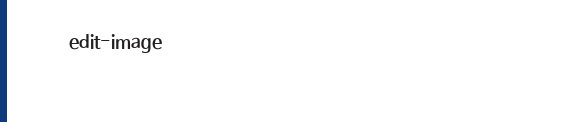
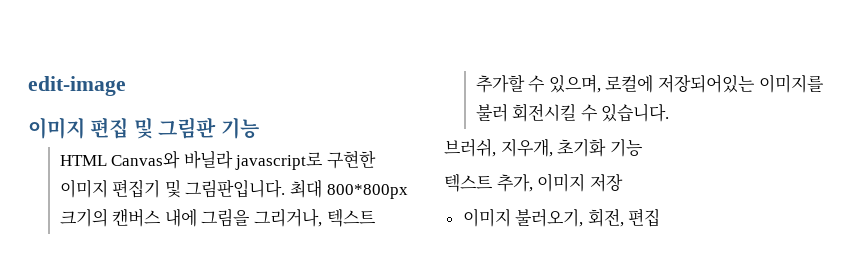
(162, 43) none -> [28,117,259,139] [59,150,376,170] [59,179,408,199] [59,208,376,227] [475,74,824,93] [475,103,670,122] [444,138,643,157] [444,173,623,192] [462,208,661,227] // 이미지 편집 및 그림판 기능 // HTML Canvas와 바닐라 javascript로 구현한 이미지 편집기 및 그림판입니다. 최대 800*800px 크기의 캔버스 내에 그림을 그리거나, 텍스트 추가할 수 있으며, 로컬에 저장되어있는 이미지를 불러 회전시킬 수 있습니다. // 브러쉬, 지우개, 초기화 기능 // 텍스트 추가, 이미지 저장 // 이미지 불러오기, 회전, 편집

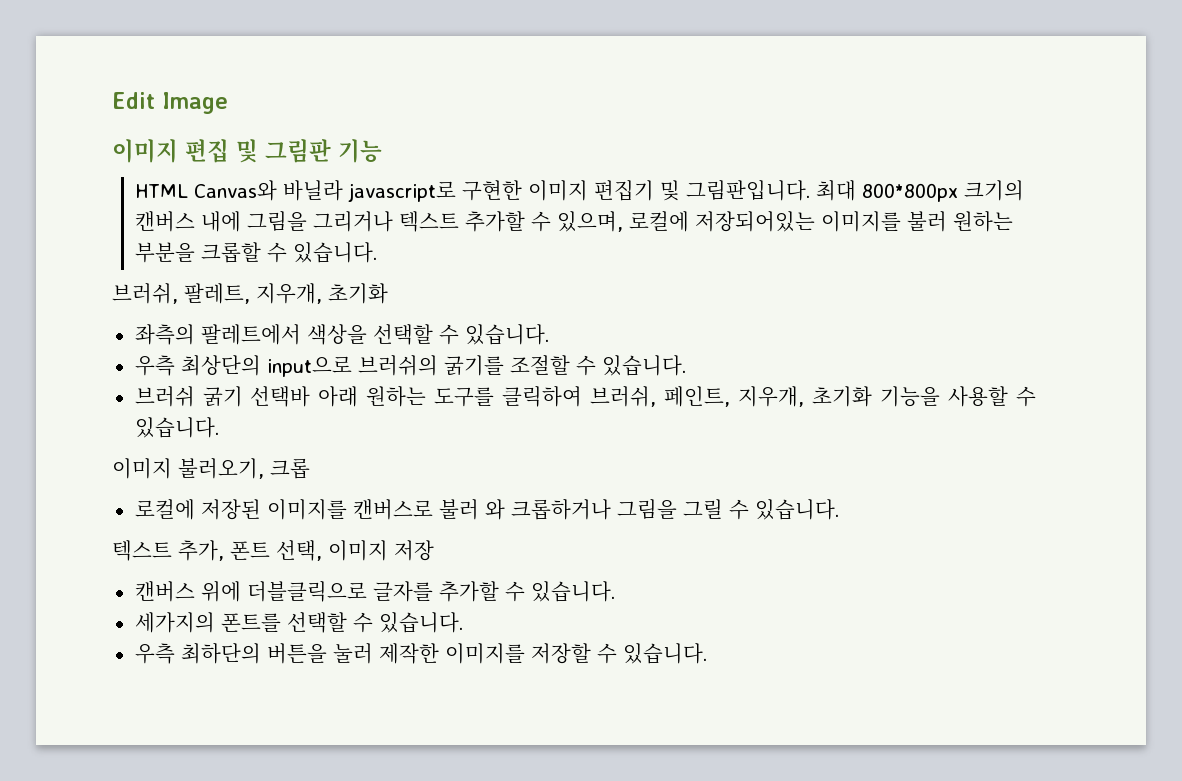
[28,76,126,96] edit-image -> [112,92,228,114] Edit Image
[253,208,322,227] 그리거나, -> [313,211,394,232] 그리거나
[512,103,577,122] 회전시킬 -> [953,211,1014,232] [135,242,262,263] 원하는 부분을 크롭할
[500,138,643,157] 지우개, 초기화 기능 -> [184,283,388,304] [134,324,549,345] [134,355,686,377] [134,386,1037,407] [134,417,219,438] [112,458,310,479] [134,499,839,520] 팔레트, 지우개, 초기화 // 좌측의 팔레트에서 색상을 선택할 수 있습니다. // 우측 최상단의 input으로 브러쉬의 굵기를 조절할 수 있습니다. // 브러쉬 굵기 선택바 아래 원하는 도구를 클릭하여 브러쉬, 페인트, 지우개, 초기화 기능을 사용할 수 있습니다. // 이미지 불러오기, 크롭 // 로컬에 저장된 이미지를 캔버스로 불러 와 크롭하거나 그림을 그릴 수 있습니다.
(533, 183) none -> [230,540,322,561] 폰트 선택,
[462,208,661,227] 이미지 불러오기, 회전, 편집 -> [134,581,615,602] [134,612,463,633] [134,643,707,664] 캔버스 위에 더블클릭으로 글자를 추가할 수 있습니다. // 세가지의 폰트를 선택할 수 있습니다. // 우측 최하단의 버튼을 눌러 제작한 이미지를 저장할 수 있습니다.

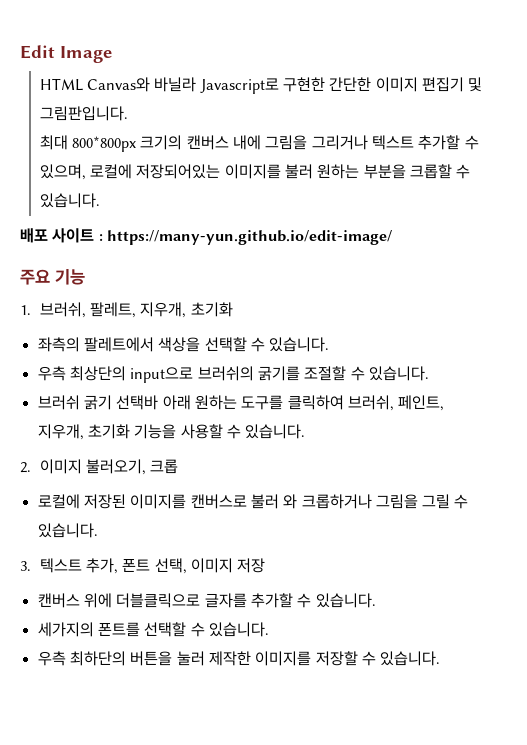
[112,139,382,163] // 이미지 편집 및 그림판 기능 -> (112, 54) none
[348,180,523,202] javascript로 구현한 -> [199,77,372,94] Javascript로 구현한 간단한
(811, 190) none -> (128, 113) //
(378, 252) none -> [20,228,392,245] [20,269,85,285] [20,305,31,315] 배포 사이트 : https://many-yun.github.io/edit-image/ // 주요 기능 // 1.
(219, 427) none -> [20,462,31,473] 2.
(839, 509) none -> [20,561,31,571] 3.

